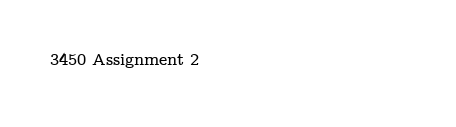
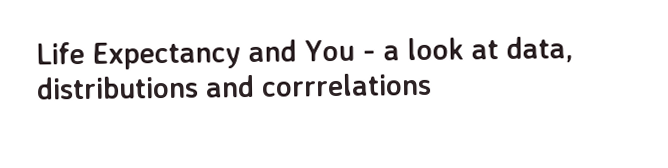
[50,52,199,68] 3450 Assignment 2 -> [36,36,573,70] [36,72,432,100] Life Expectancy and You - a look at data, distributions and corrrelations

